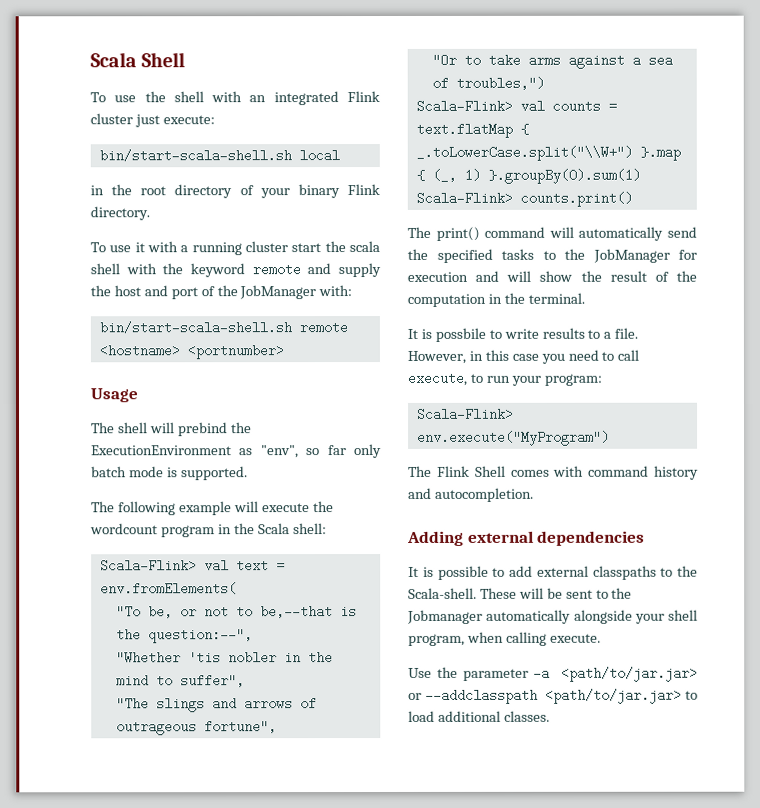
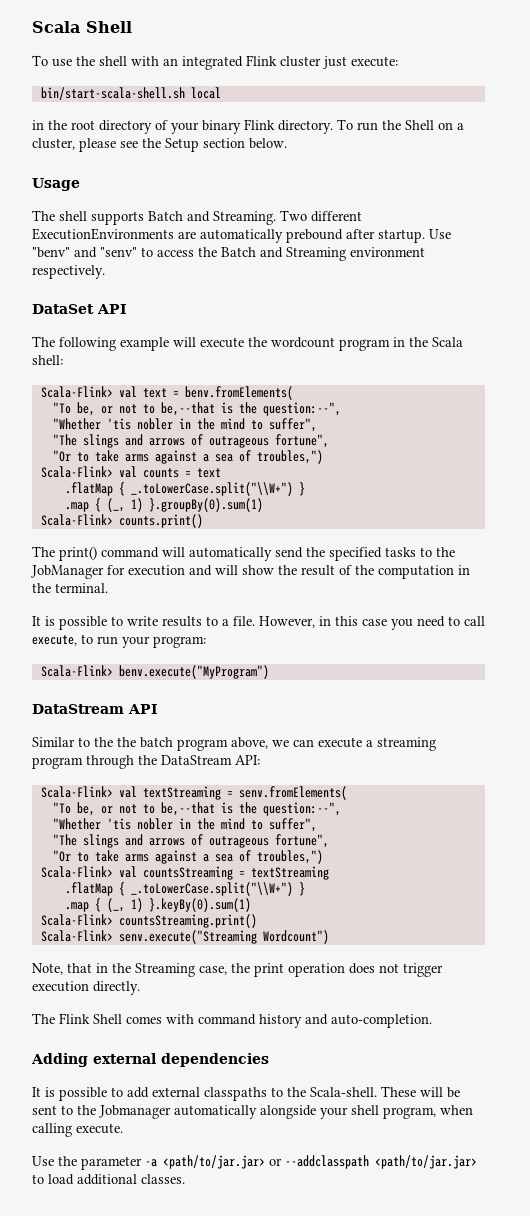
[90,241,380,256] [90,262,381,278] [90,285,353,300] [98,321,348,335] [98,344,284,360] [90,388,138,403] [91,422,252,437] [91,443,382,459] [91,466,248,481] // To use it with a running cluster start the scala shell with the keyword remote and supply the host and port of the JobManager with: // bin/start-scala-shell.sh remote <hostname> <portnumber> // Usage // The shell will prebind the ExecutionEnvironment as "env", so far only batch mode is supported. -> [337,119,464,131] [32,138,287,152] [32,178,80,191] [32,210,362,225] [32,228,451,243] [32,247,425,261] [32,265,105,279] [32,304,127,314] To run the Shell on a cluster, please see the Setup section below. // Usage // The shell supports Batch and Streaming. Two different ExecutionEnvironments are automatically prebound after startup. Use "benv" and "senv" to access the Batch and Streaming environment respectively. // DataSet API
[99,582,237,596] env.fromElements( -> [184,386,293,400] benv.fromElements(
[415,122,529,138] [415,145,681,161] text.flatMap { _.toLowerCase.split("\\W+") }.map -> [196,468,221,478] [64,482,305,496] [64,502,89,512] text // .flatMap { _.toLowerCase.split("\\W+") } // .map
[434,327,486,342] possbile -> [59,616,107,630] possible
[416,430,610,446] env.execute("MyProgram") -> [118,665,269,679] [32,704,158,714] [32,737,436,751] [32,755,260,769] [40,786,347,800] [52,802,341,816] [52,818,317,832] [52,834,329,848] [52,850,323,864] [40,866,329,880] [64,882,305,896] [64,898,251,912] [40,914,257,928] [40,930,329,944] [32,963,443,977] [32,981,140,995] benv.execute("MyProgram") // DataStream API // Similar to the the batch program above, we can execute a streaming program through the DataStream API: // Scala-Flink> val textStreaming = senv.fromElements( // "To be, or not to be,--that is the question:--", // "Whether 'tis nobler in the mind to suffer", // "The slings and arrows of outrageous fortune", // "Or to take arms against a sea of troubles,") // Scala-Flink> val countsStreaming = textStreaming // .flatMap { _.toLowerCase.split("\\W+") } // .map { (_, 1) }.keyBy(0).sum(1) // Scala-Flink> countsStreaming.print() // Scala-Flink> senv.execute("Streaming Wordcount") // Note, that in the Streaming case, the print operation does not trigger execution directly.
[434,487,534,502] autocompletion. -> [331,1014,432,1028] auto-completion.

